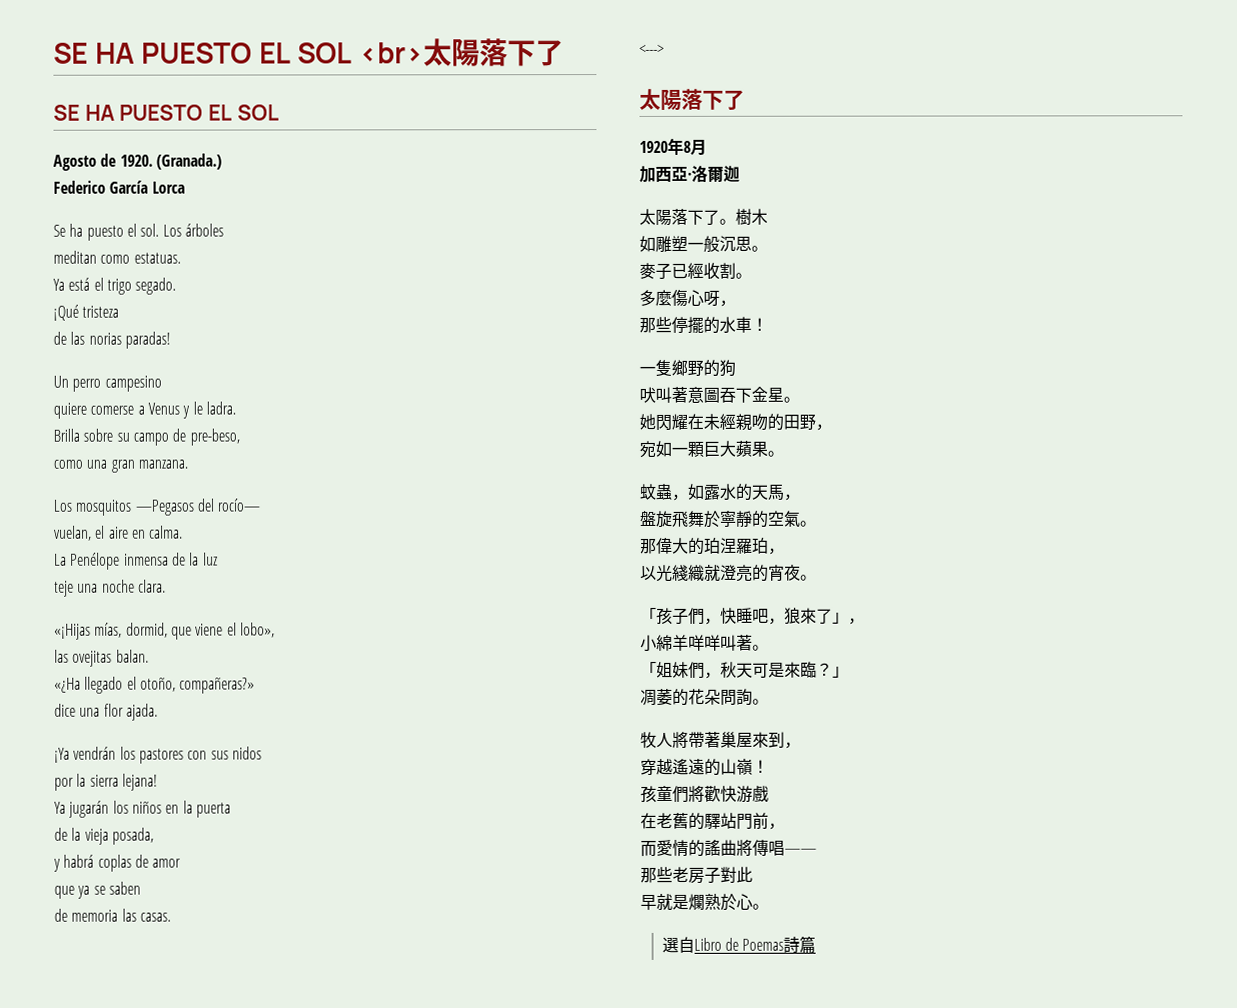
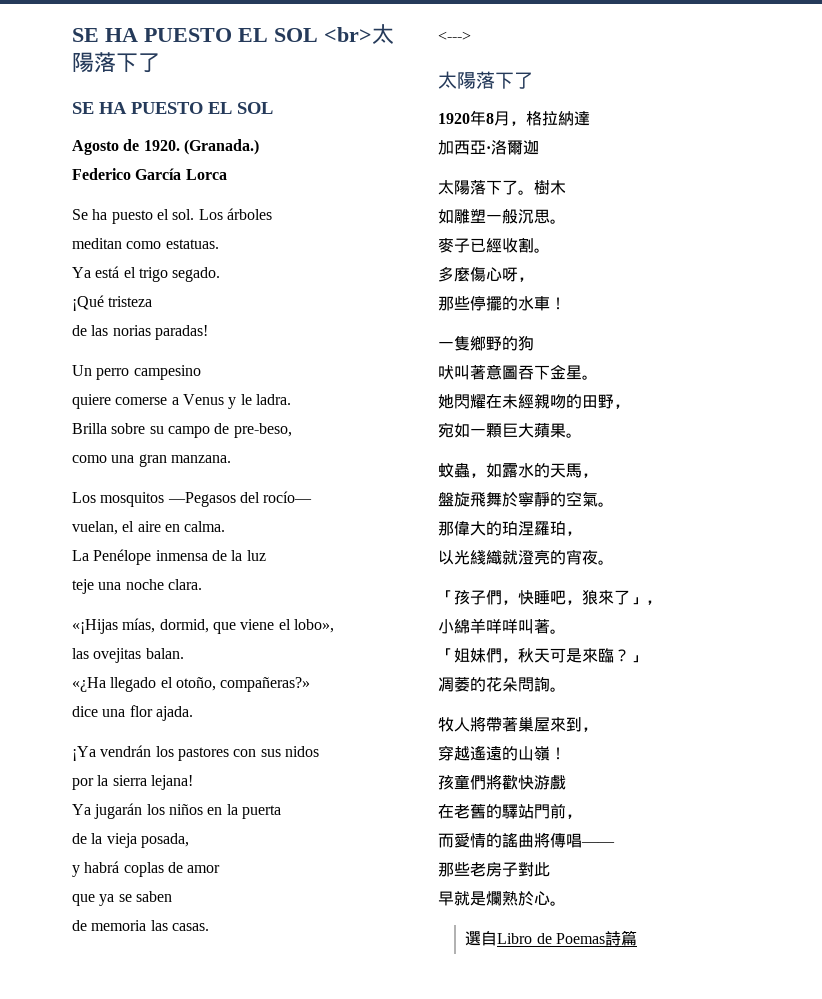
(707, 147) none -> [510,111,590,126] ，格拉納達

